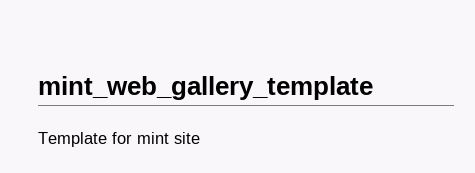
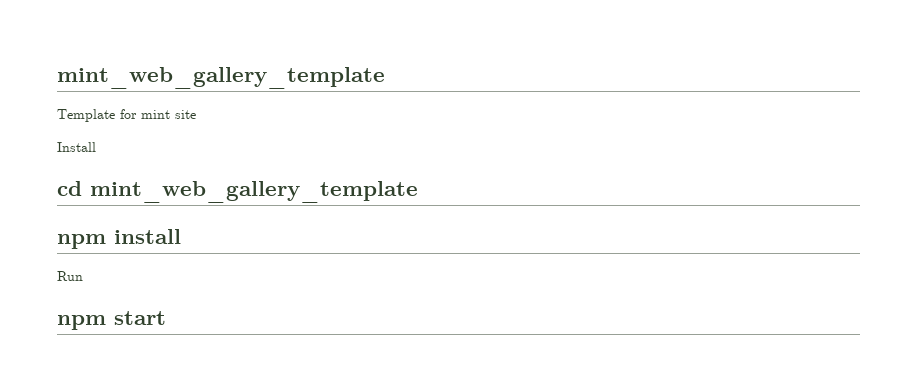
(200, 138) none -> [57,142,96,152] [57,181,418,203] [57,229,181,249] [57,271,83,281] [57,311,166,330] // Install // cd mint_web_gallery_template // npm install // Run // npm start

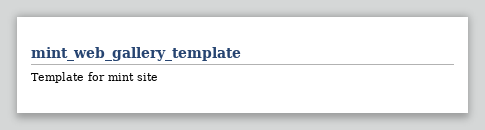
[57,142,96,152] [57,181,418,203] [57,229,181,249] [57,271,83,281] [57,311,166,330] // Install // cd mint_web_gallery_template // npm install // Run // npm start -> (158, 77) none

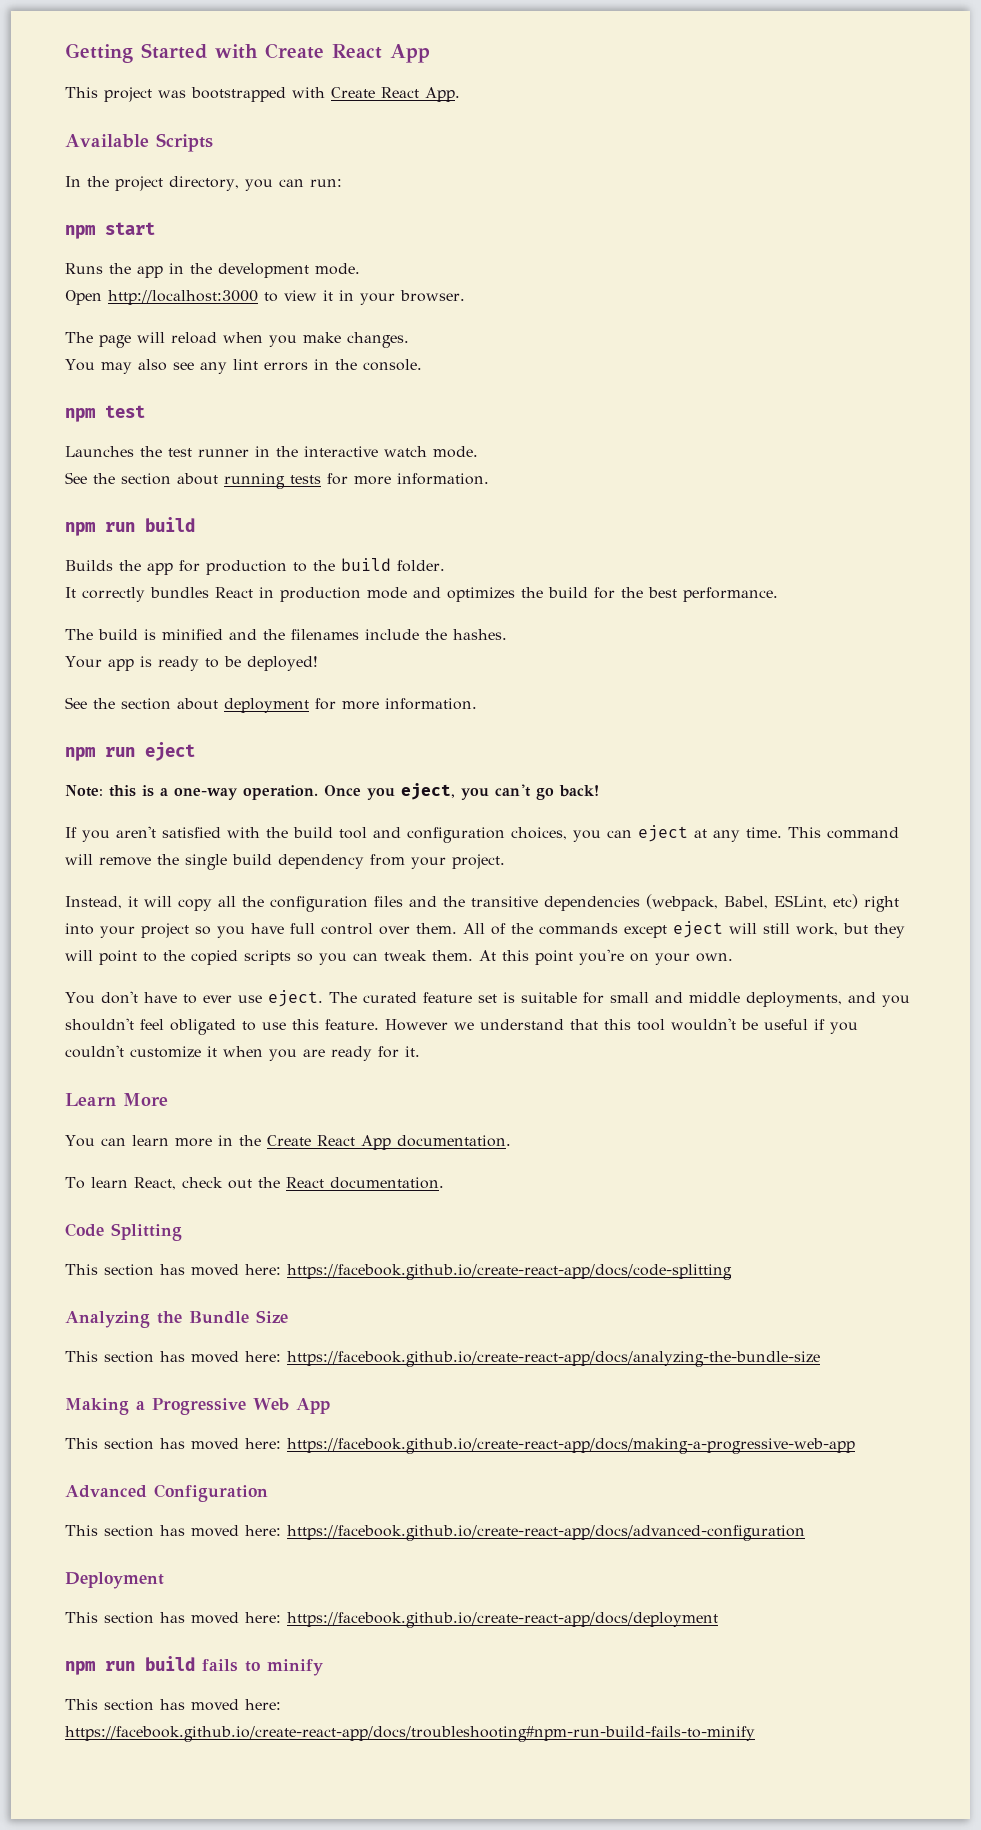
[31,47,241,61] [31,72,158,83] mint_web_gallery_template // Template for mint site -> [65,43,430,63] [65,87,460,102] [65,133,213,152] [65,176,342,191] [65,222,155,239] [65,263,360,278] [65,290,465,305] [65,332,409,348] [65,359,422,374] [65,405,145,422] [65,446,478,458] [65,472,489,489] [65,517,195,536] [65,558,445,575] [65,587,778,602] [65,629,507,640] [65,656,318,671] [65,697,477,713] [65,742,195,761] [65,783,599,800] [65,825,899,843] [65,854,505,870] [65,894,899,912] [65,921,905,938] [65,949,733,965] [65,990,910,1007] [65,1018,858,1035] [65,1045,420,1061] [65,1093,168,1106] [65,1135,511,1150] [65,1177,444,1190] [65,1223,182,1241] [65,1264,732,1280] [65,1310,288,1328] [65,1351,820,1367] [65,1398,330,1415] [65,1438,855,1454] [65,1484,268,1502] [65,1525,805,1541] [65,1572,164,1589] [65,1612,718,1628] [65,1656,323,1676] [65,1699,281,1711] [65,1726,755,1742] Getting Started with Create React App // This project was bootstrapped with Create React App. // Available Scripts // In the project directory, you can run: // npm start // Runs the app in the development mode. // Open http://localhost:3000 to view it in your browser. // The page will reload when you make changes. // You may also see any lint errors in the console. // npm test // Launches the test runner in the interactive watch mode. // See the section about running tests for more information. // npm run build // Builds the app for production to the build folder. // It correctly bundles React in production mode and optimizes the build for the best performance. // The build is minified and the filenames include the hashes. // Your app is ready to be deployed! // See the section about deployment for more information. // npm run eject // Note: this is a one-way operation. Once you eject, you can't go back! // If you aren't satisfied with the build tool and configuration choices, you can eject at any time. This command will remove the single build dependency from your project. // Instead, it will copy all the configuration files and the transitive dependencies (webpack, Babel, ESLint, etc) right into your project so you have full control over them. All of the commands except eject will still work, but they will point to the copied scripts so you can tweak them. At this point you're on your own. // You don't have to ever use eject. The curated feature set is suitable for small and middle deployments, and you shouldn't feel obligated to use this feature. However we understand that this tool wouldn't be useful if you couldn't customize it when you are ready for it. // Learn More // You can learn more in the Create React App documentation. // To learn React, check out the React documentation. // Code Splitting // This section has moved here: https://facebook.github.io/create-react-app/docs/code-splitting // Analyzing the Bundle Size // This section has moved here: https://facebook.github.io/create-react-app/docs/analyzing-the-bundle-size // Making a Progressive Web App // This section has moved here: https://facebook.github.io/create-react-app/docs/making-a-progressive-web-app // Advanced Configuration // This section has moved here: https://facebook.github.io/create-react-app/docs/advanced-configuration // Deployment // This section has moved here: https://facebook.github.io/create-react-app/docs/deployment // npm run build fails to minify // This section has moved here: https://facebook.github.io/create-react-app/docs/troubleshooting#npm-run-build-fails-to-minify

